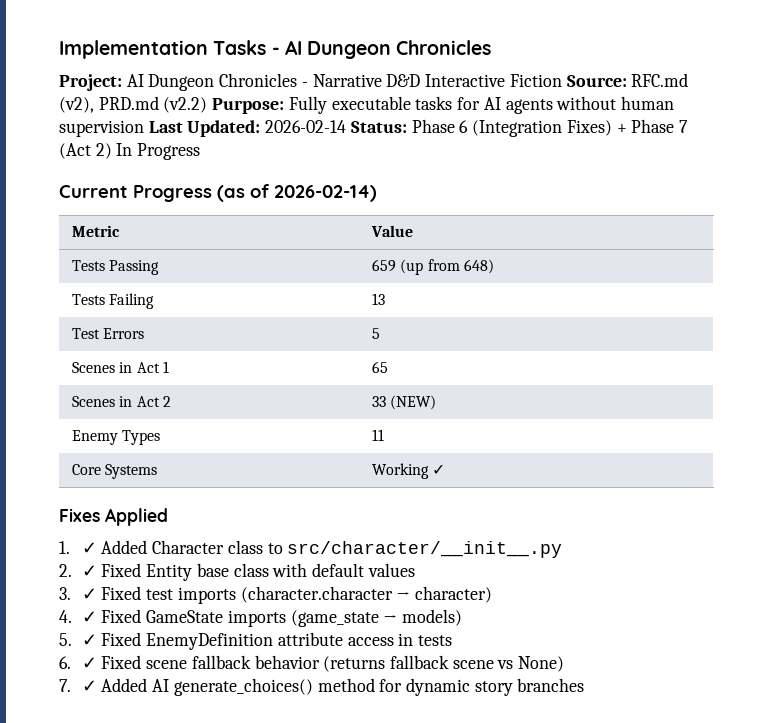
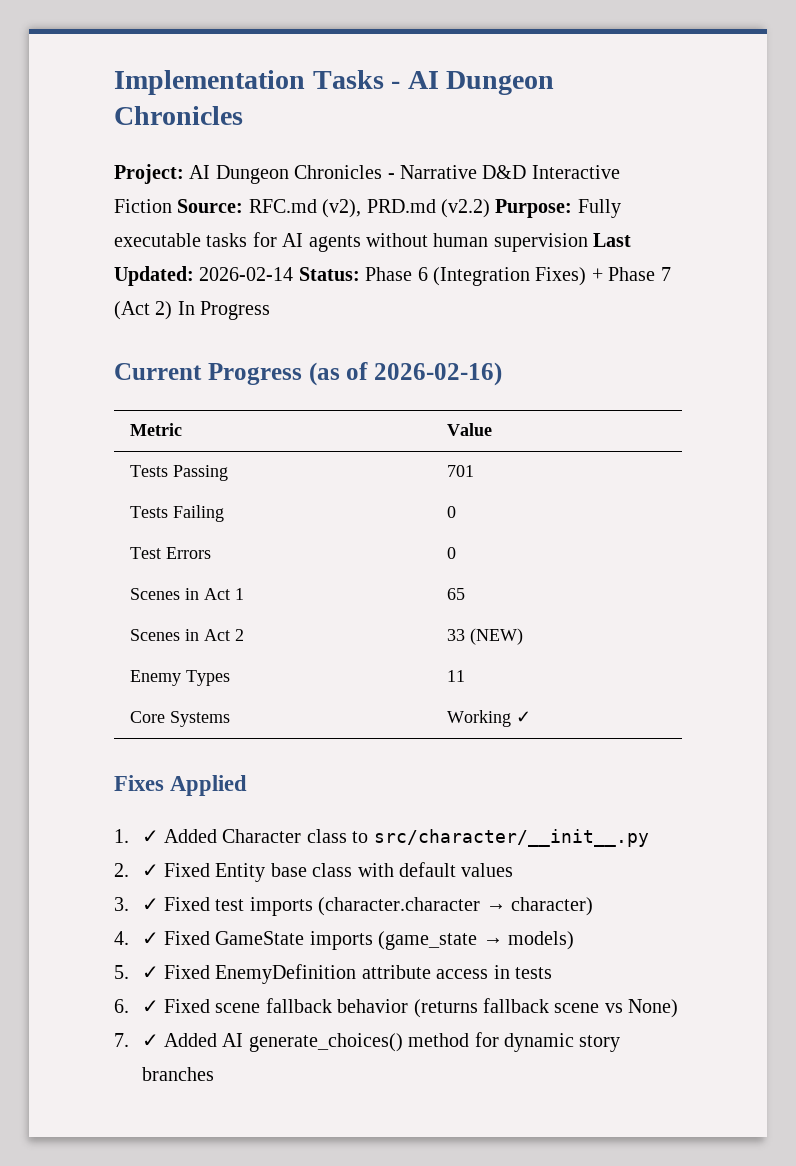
[274,185,377,202] 2026-02-14) -> [374,362,502,386] 2026-02-16)
[372,259,495,275] 659 (up from 648) -> [446,465,474,477] 701
[372,293,386,305] 13 -> [446,506,456,518] 0
[372,328,381,339] 5 -> [446,547,456,559] 0

